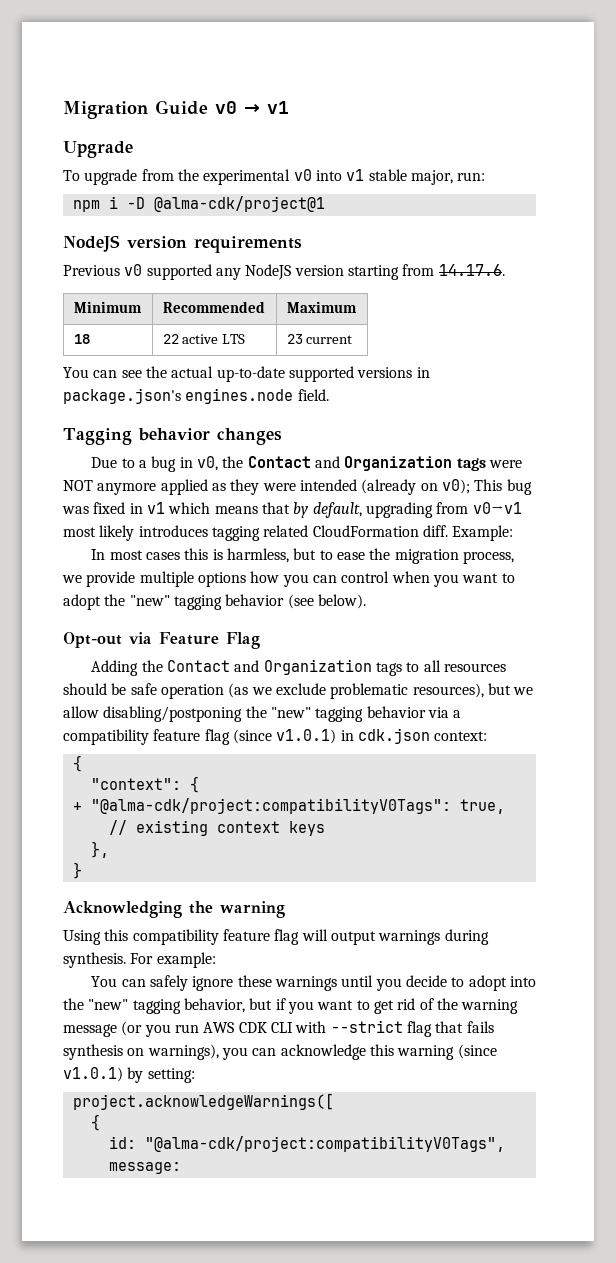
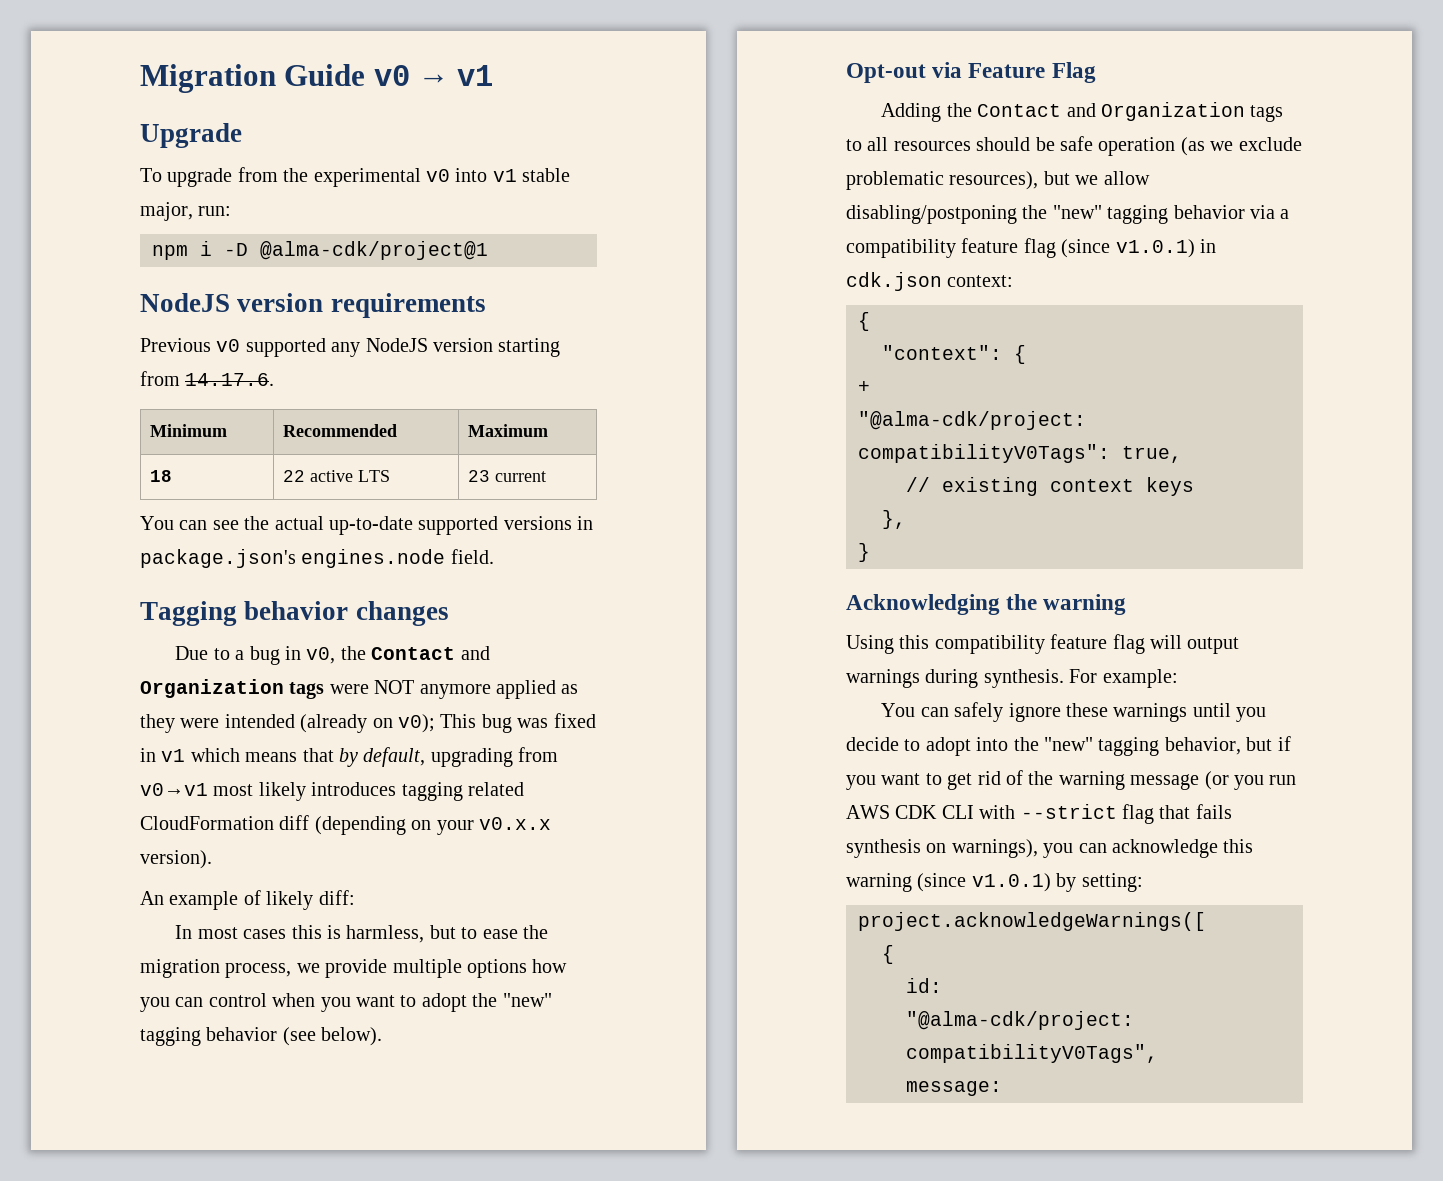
[422,525,514,541] diff. Example: -> [279,815,551,835] [140,850,212,869] [140,890,355,910] diff (depending on your v0.x.x version). // An example of likely diff:

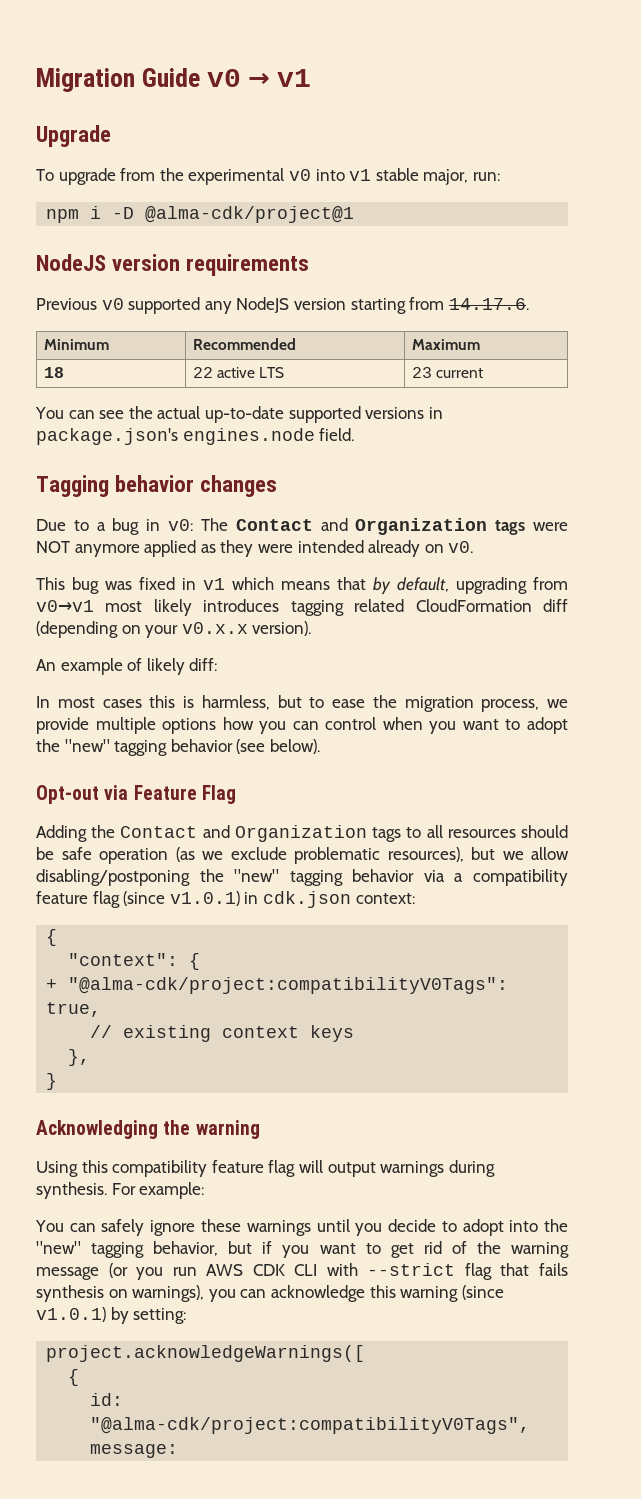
[306,646,366,664] v0, the -> [168,518,228,531] v0: The
[300,714,435,733] (already on v0); -> [368,540,474,557] already on v0. //

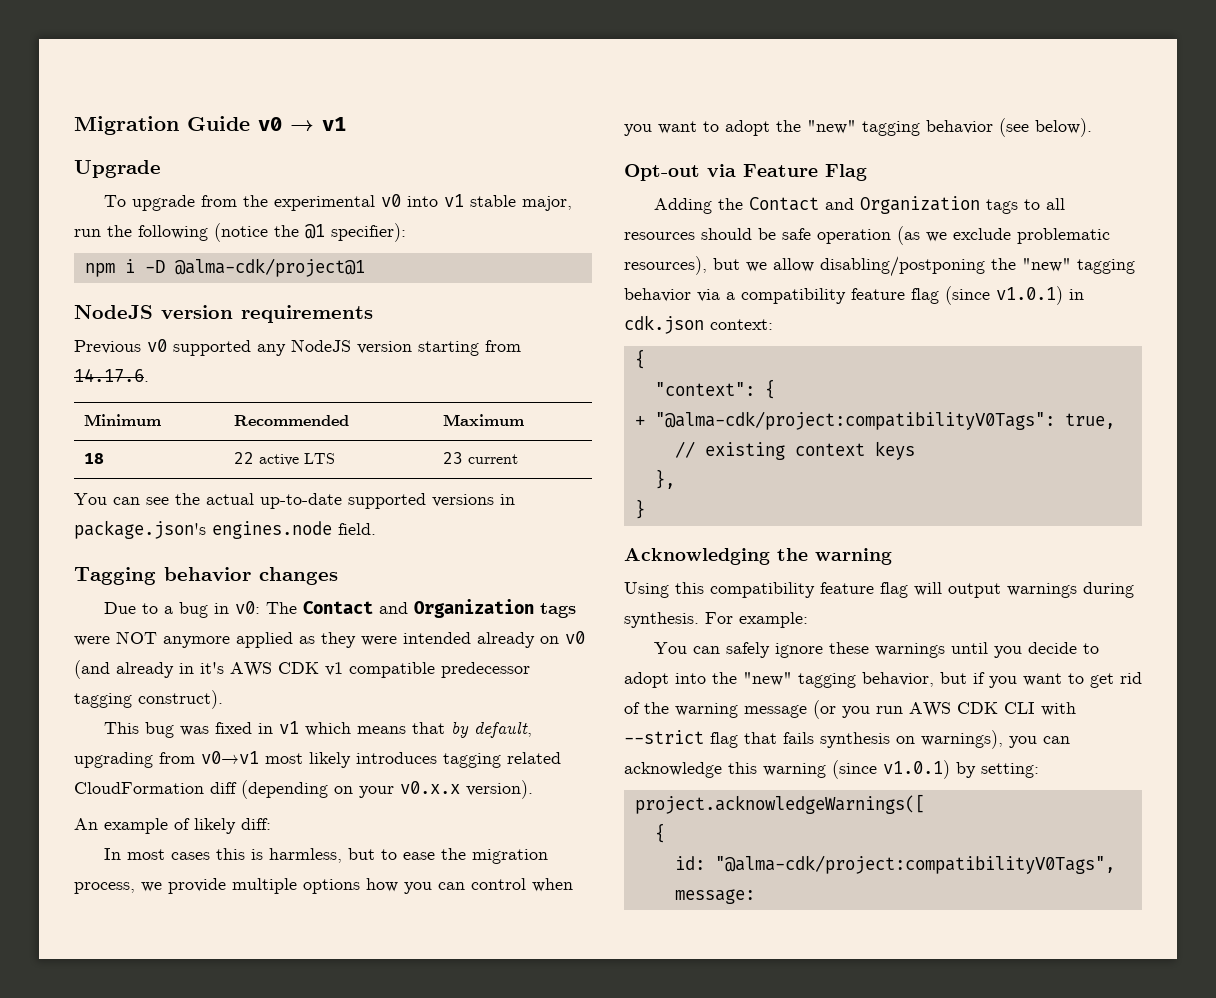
[472,172,500,181] run: -> [74,223,406,242] run the following (notice the @1 specifier):
[448,541,474,553] v0. -> [565,631,585,644] [74,660,530,679] [74,690,223,709] v0 (and already in it's AWS CDK v1 compatible predecessor tagging construct).

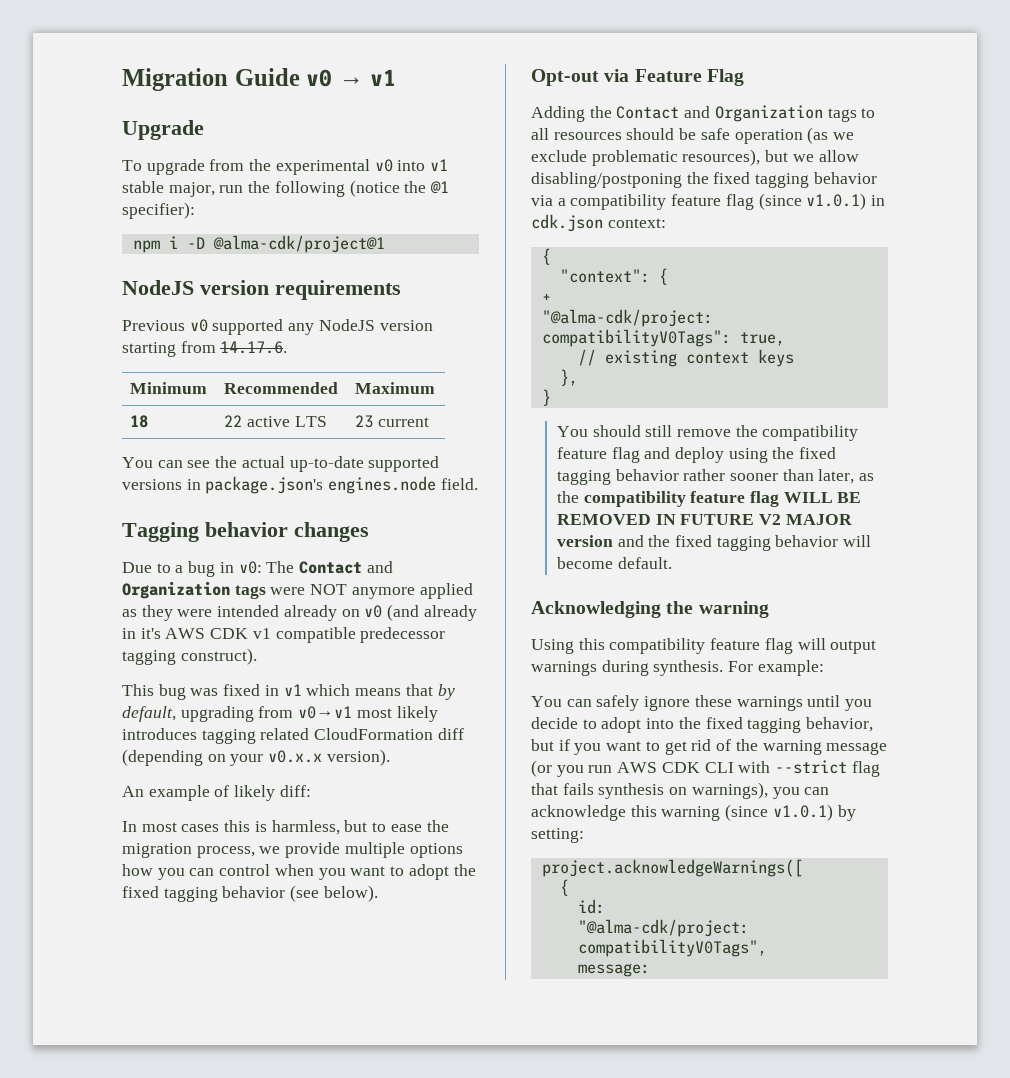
[807,120,856,134] "new" -> [122,886,159,898] fixed
[1022,258,1071,272] "new" -> [713,172,751,184] fixed
(645, 509) none -> [556,425,859,441] [556,447,837,463] [556,469,875,485] [556,491,862,507] [556,514,852,525] [556,535,872,551] [556,557,672,569] // You should still remove the compatibility feature flag and deploy using the fixed tagging behavior rather sooner than later, as the compatibility feature flag WILL BE REMOVED IN FUTURE V2 MAJOR version and the fixed tagging behavior will become default.
[743,672,792,686] "new" -> [705,717,743,729] fixed

